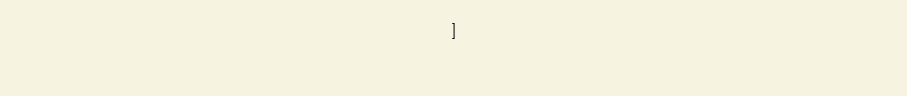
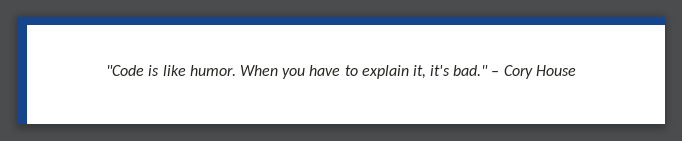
[451,23,456,39] ] -> [106,65,576,79] "Code is like humor. When you have to explain it, it's bad." – Cory House

